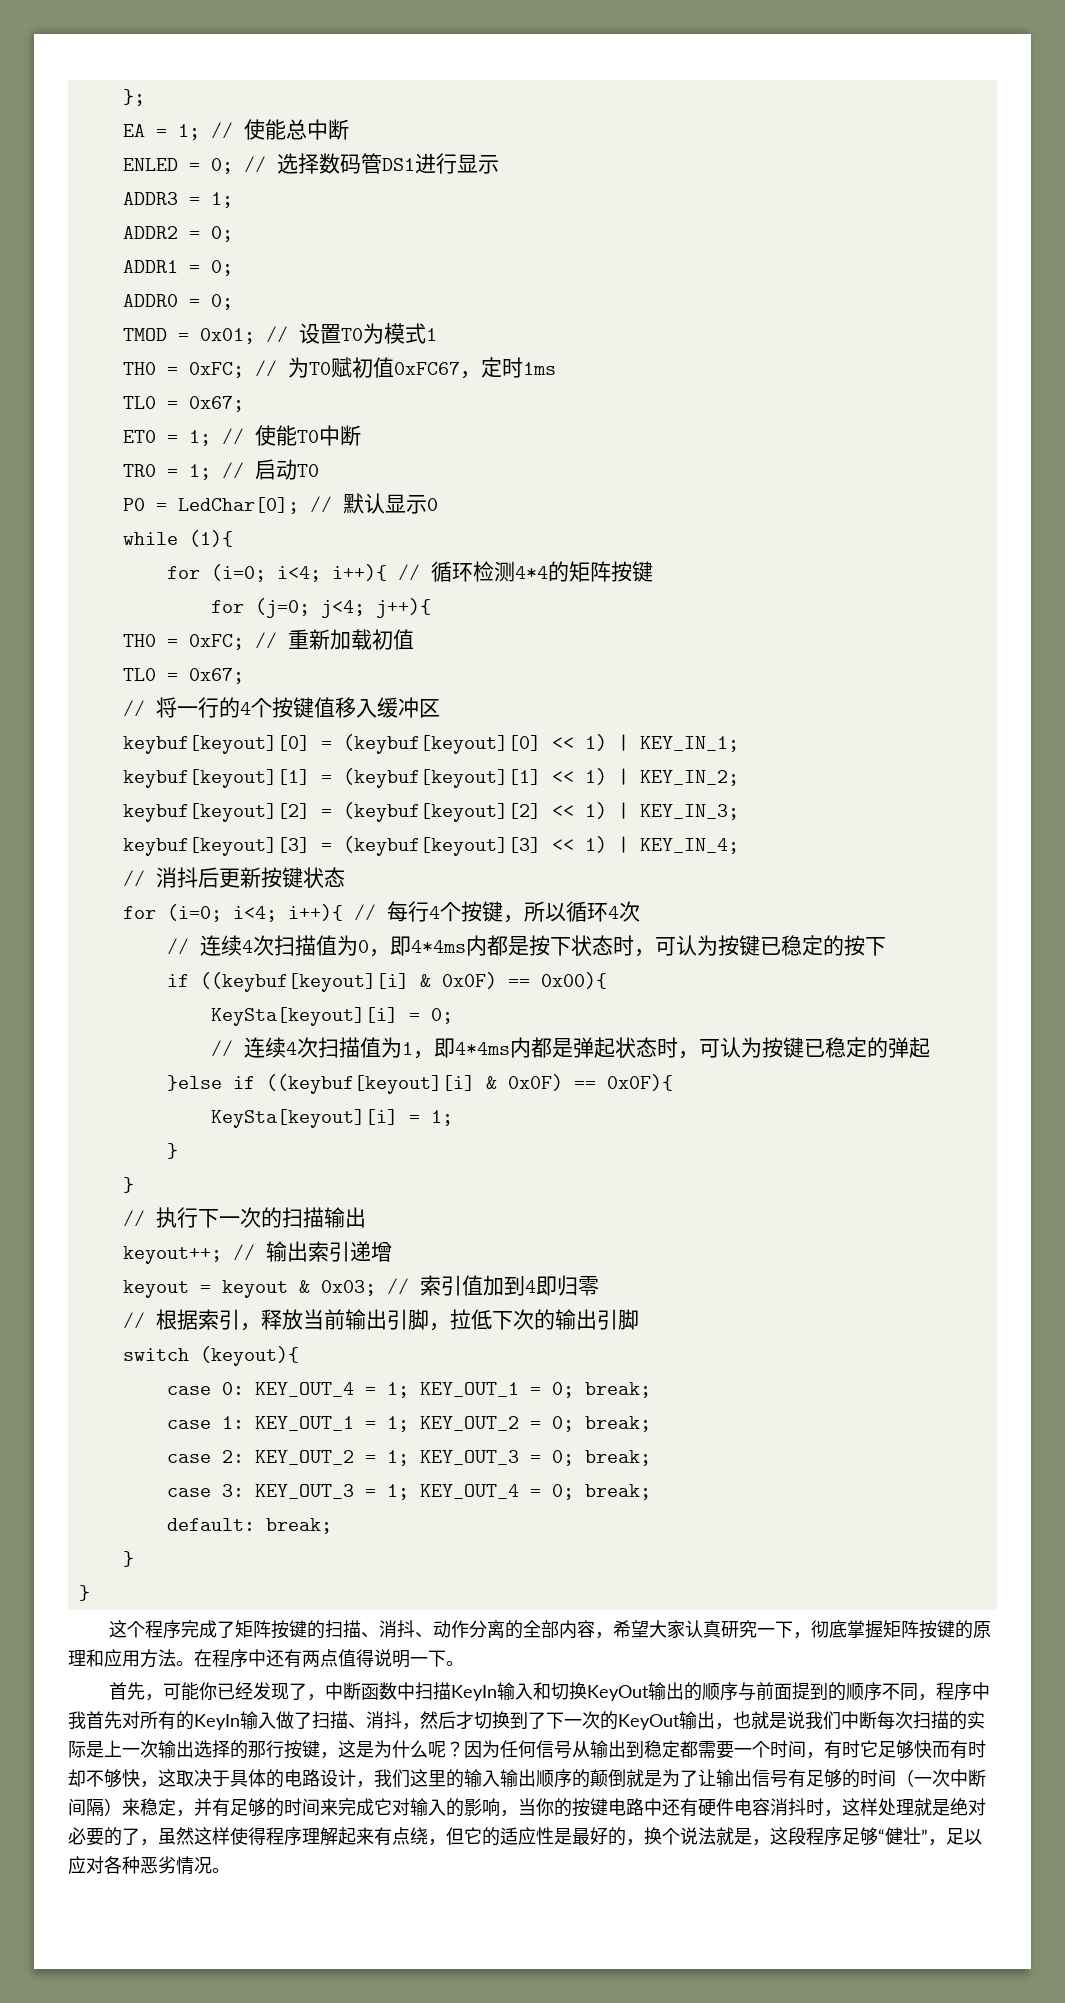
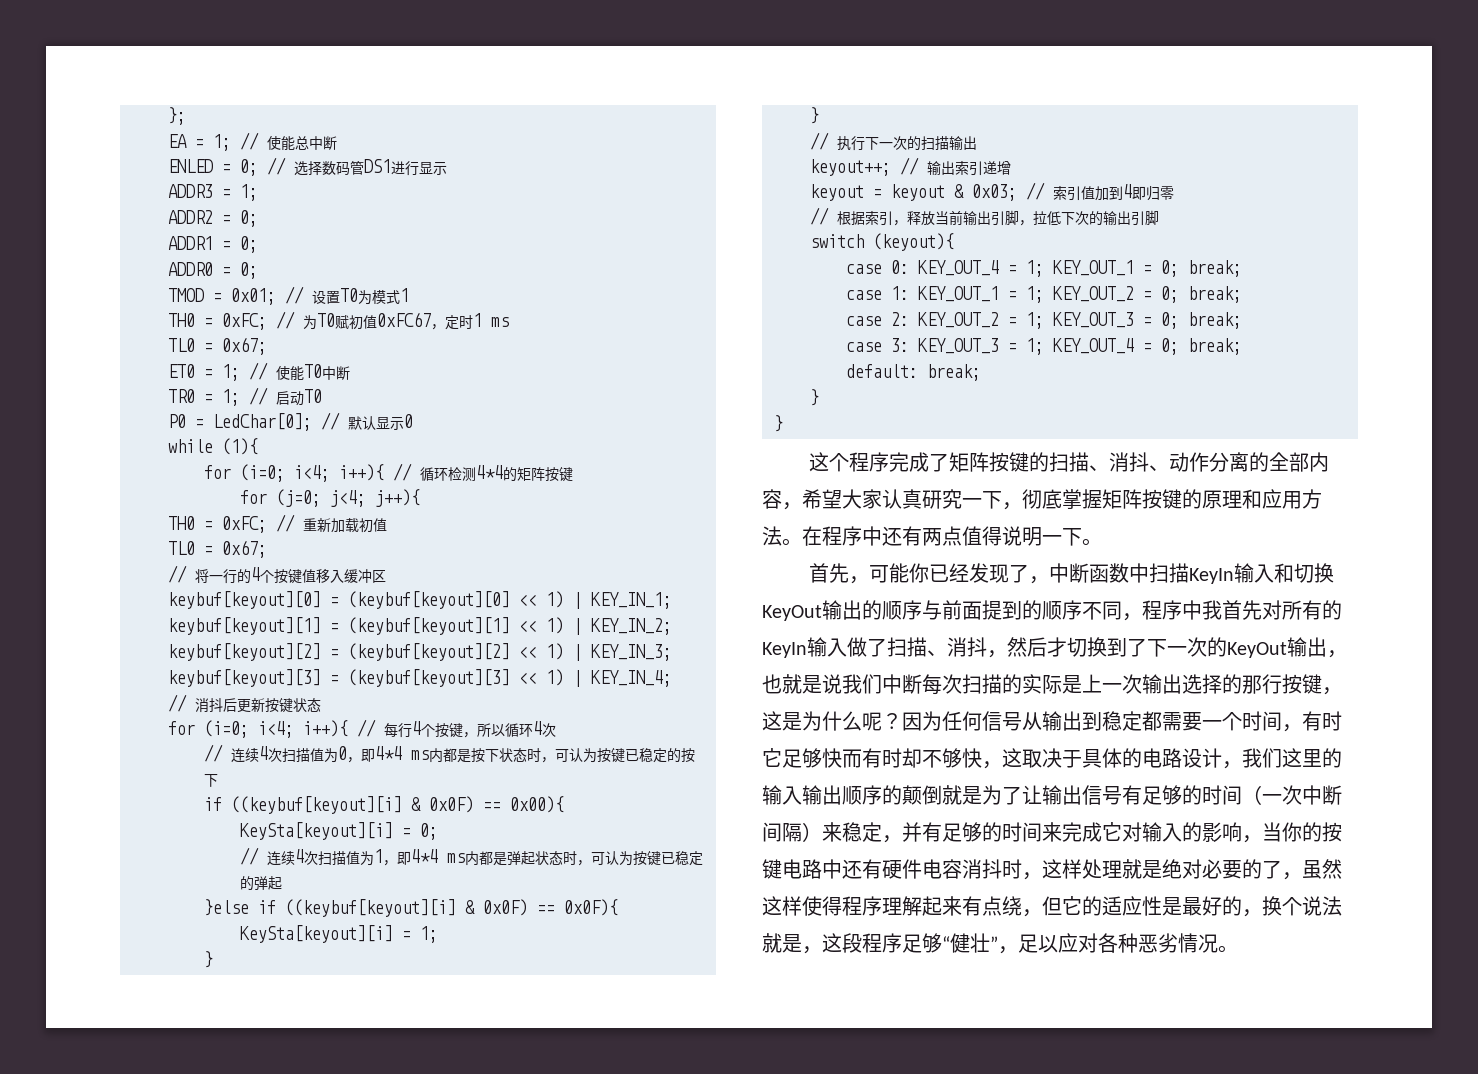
[522,362,556,375] 1ms -> [473,313,509,327] 1 ms
[410,940,466,953] 4*4ms -> [375,746,429,760] 4*4 ms
[454,1042,510,1055] 4*4ms -> [411,849,465,863] 4*4 ms

